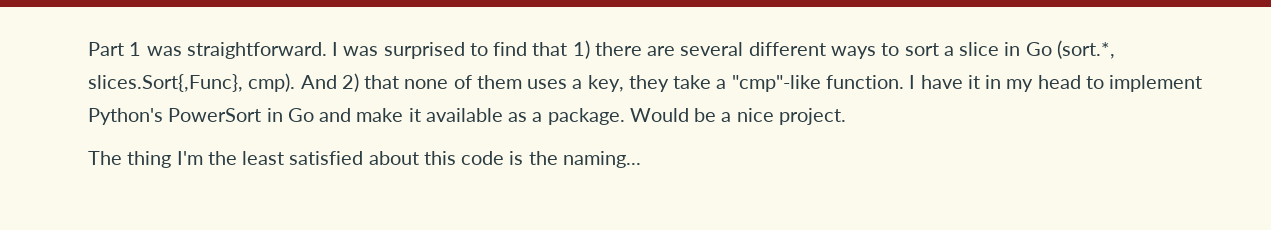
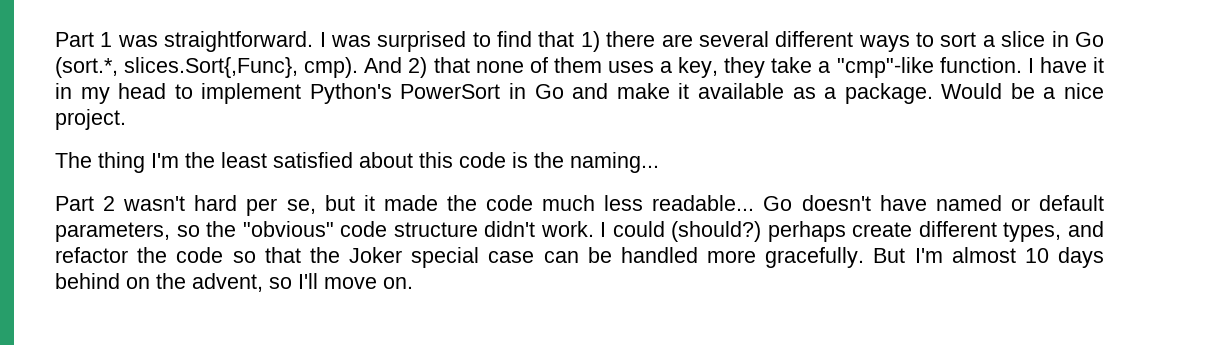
(641, 159) none -> [55,195,1104,216] [55,221,1104,242] [55,247,1104,268] [55,273,413,292] // Part 2 wasn't hard per se, but it made the code much less readable... Go doesn't have named or default parameters, so the "obvious" code structure didn't work. I could (should?) perhaps create different types, and refactor the code so that the Joker special case can be handled more gracefully. But I'm almost 10 days behind on the advent, so I'll move on.

